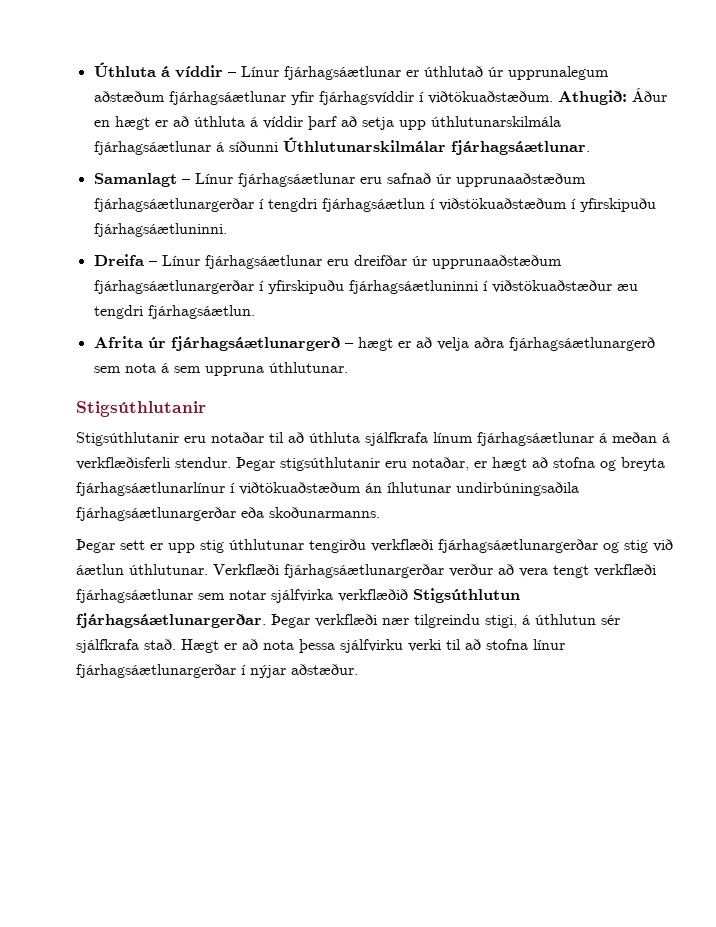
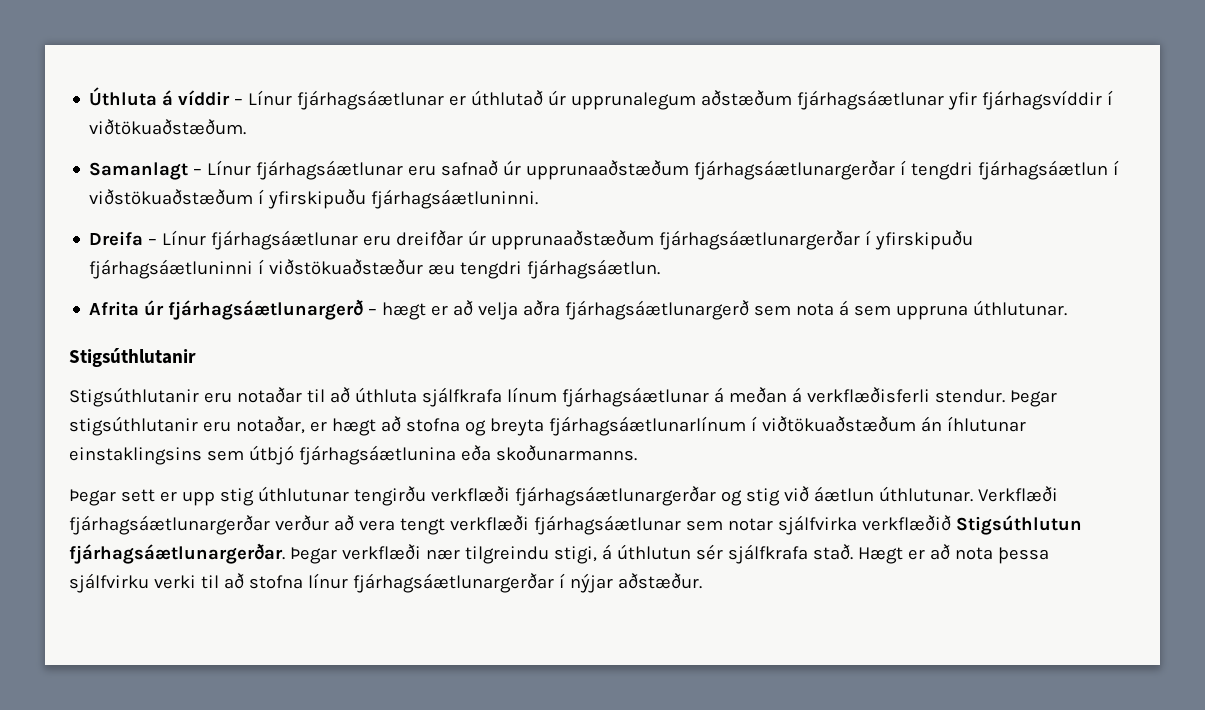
[557,88,667,105] [93,116,561,130] [93,137,590,155] Athugið: Áður en hægt er að úthluta á víddir þarf að setja upp úthlutunarskilmála fjárhagsáætlunar á síðunni Úthlutunarskilmálar fjárhagsáætlunar. -> (247, 127) none
[76,482,225,496] fjárhagsáætlunarlínur -> [548,416,746,436] fjárhagsáætlunarlínum
[456,482,579,496] [76,507,236,521] undirbúningsaðila fjárhagsáætlunargerðar -> [69,445,456,465] einstaklingsins sem útbjó fjárhagsáætlunina

